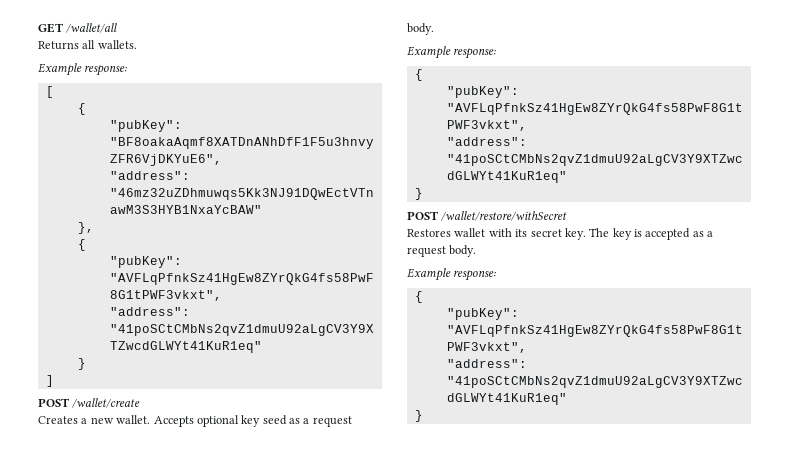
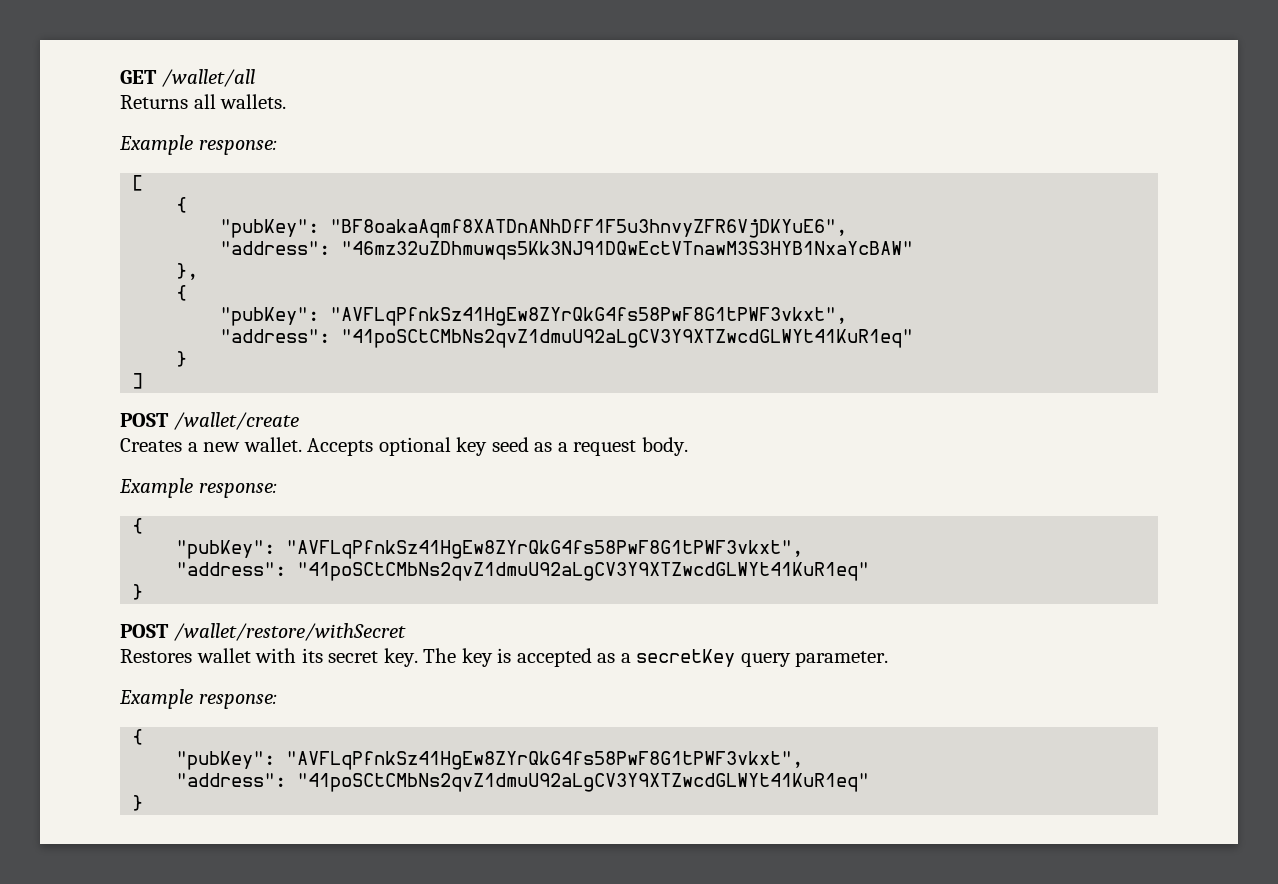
[407,245,477,257] request body. -> [636,649,889,667] secretKey query parameter.

